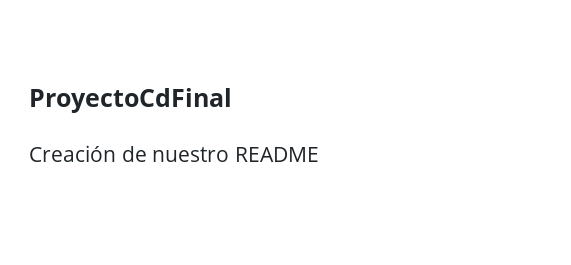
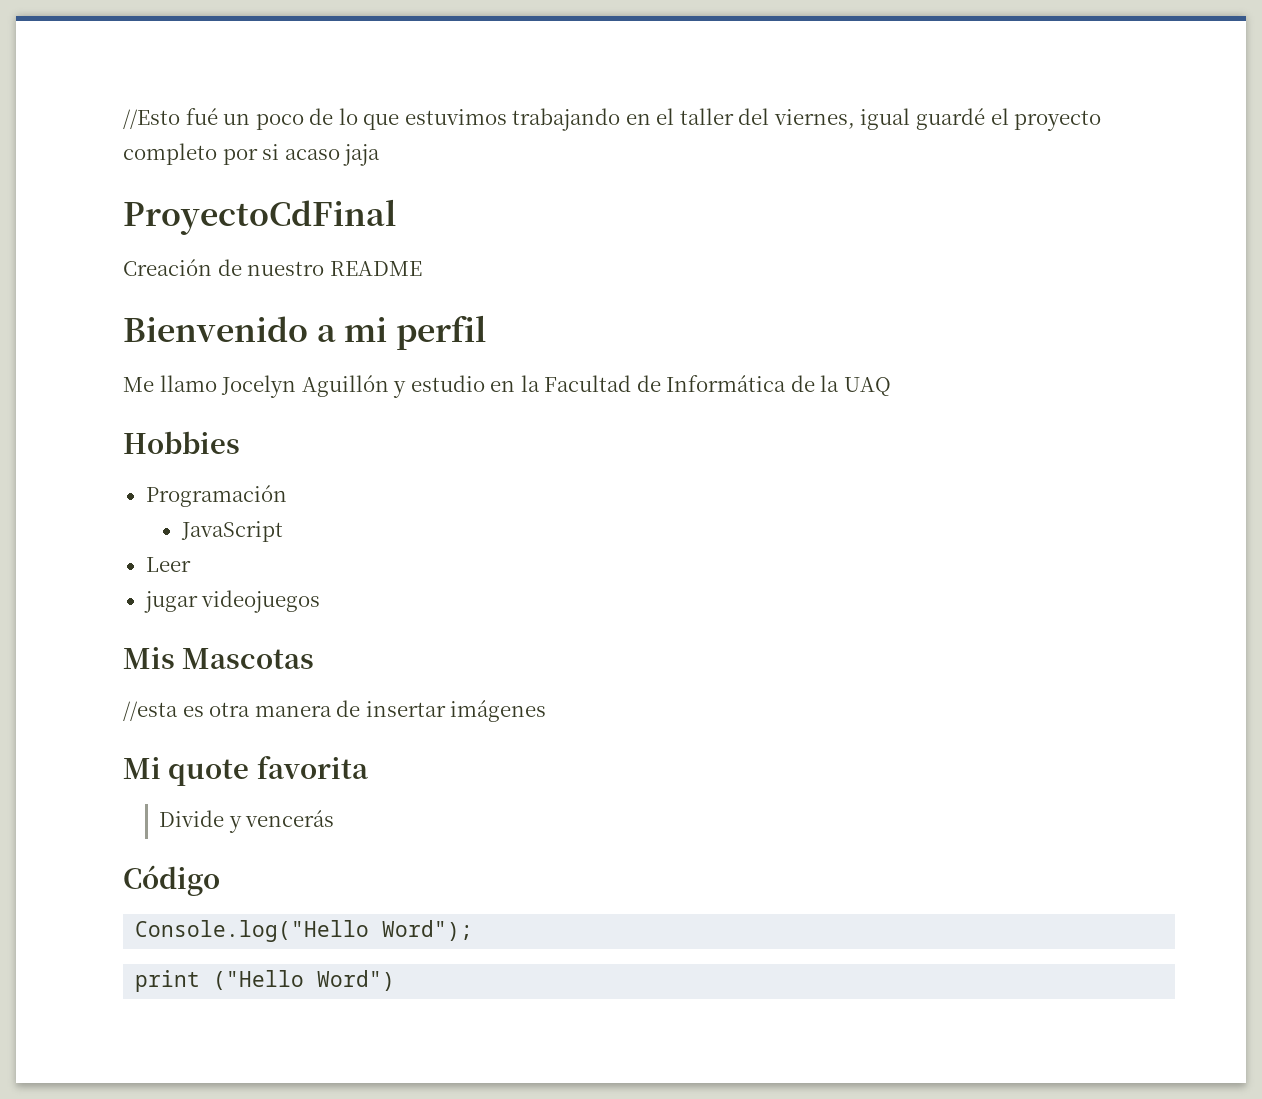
(29, 100) none -> [123,108,1102,131] [123,143,381,166] //Esto fué un poco de lo que estuvimos trabajando en el taller del viernes, igual guardé el proyecto completo por si acaso jaja //
(320, 154) none -> [123,315,486,350] [123,375,891,398] [123,431,240,454] [145,485,287,507] [180,521,283,542] [145,557,191,572] [143,590,321,613] [123,647,315,669] [123,700,547,722] [123,756,368,786] [159,810,335,833] [123,865,220,896] [135,920,474,942] [135,970,396,992] // Bienvenido a mi perfil // Me llamo Jocelyn Aguillón y estudio en la Facultad de Informática de la UAQ // Hobbies // Programación // JavaScript // Leer // jugar videojuegos // Mis Mascotas // //esta es otra manera de insertar imágenes // Mi quote favorita // Divide y vencerás // Código // Console.log("Hello Word"); // print ("Hello Word")

